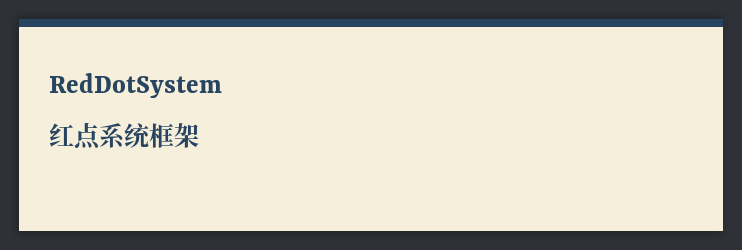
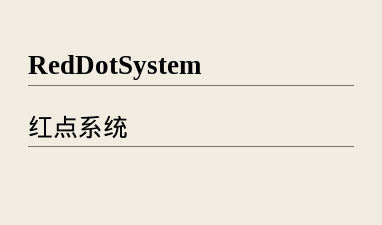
[149,123,199,148] 框架 -> (128, 127) none

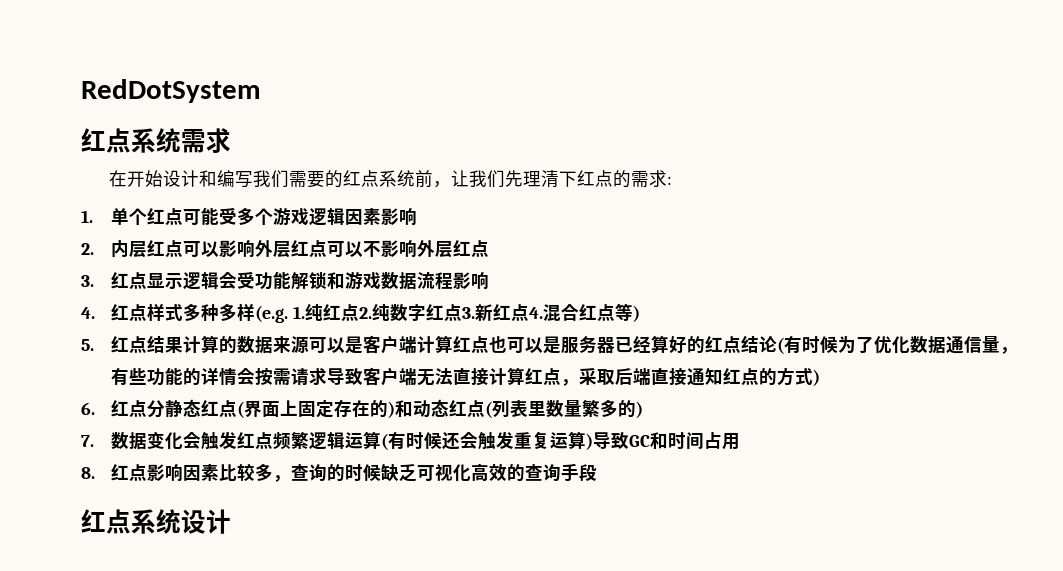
(128, 127) none -> [181,128,231,154] [108,170,672,188] [81,207,418,226] [81,240,490,258] [81,271,490,290] [81,303,641,323] [81,335,1019,354] [111,367,821,386] [81,399,644,418] [81,431,741,450] [81,463,598,482] [81,509,231,534] 需求 // 在开始设计和编写我们需要的红点系统前，让我们先理清下红点的需求: // 1.单个红点可能受多个游戏逻辑因素影响 // 2.内层红点可以影响外层红点可以不影响外层红点 // 3.红点显示逻辑会受功能解锁和游戏数据流程影响 // 4.红点样式多种多样(e.g. 1.纯红点2.纯数字红点3.新红点4.混合红点等) // 5.红点结果计算的数据来源可以是客户端计算红点也可以是服务器已经算好的红点结论(有时候为了优化数据通信量，有些功能的详情会按需请求导致客户端无法直接计算红点，采取后端直接通知红点的方式) // 6.红点分静态红点(界面上固定存在的)和动态红点(列表里数量繁多的) // 7.数据变化会触发红点频繁逻辑运算(有时候还会触发重复运算)导致GC和时间占用 // 8.红点影响因素比较多，查询的时候缺乏可视化高效的查询手段 // 红点系统设计

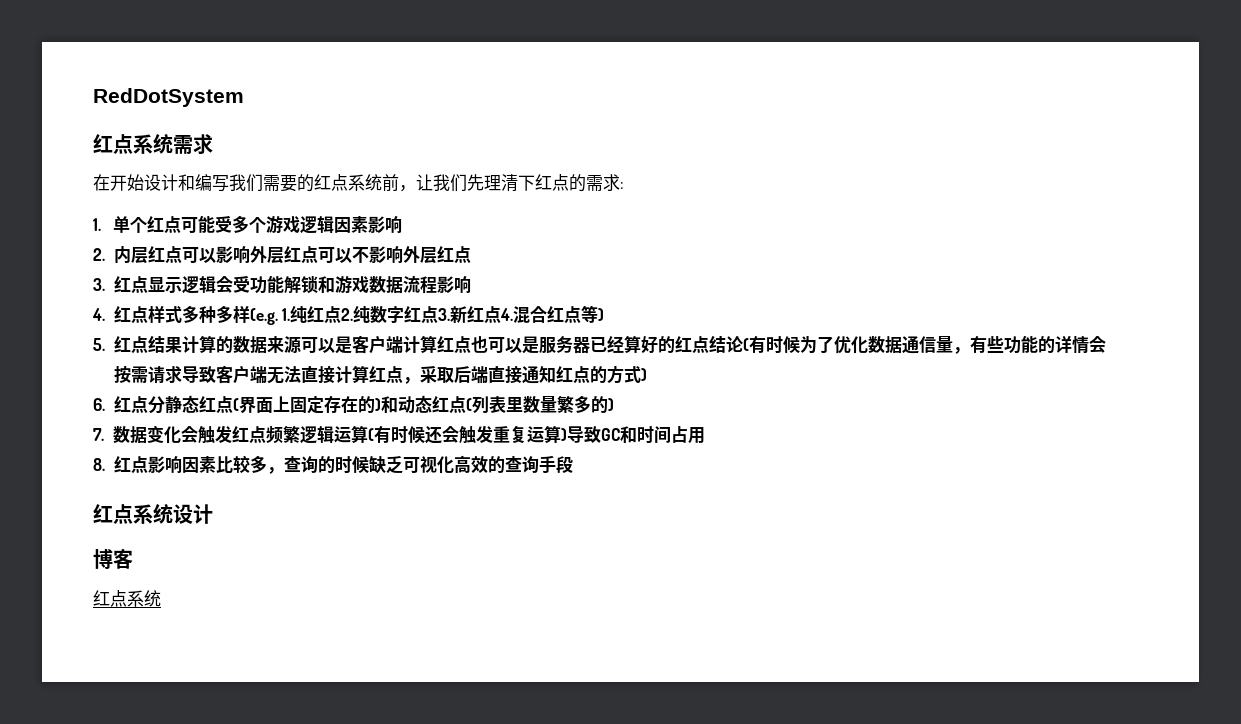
(231, 521) none -> [93,549,133,569] [93,590,161,607] // 博客 // 红点系统

